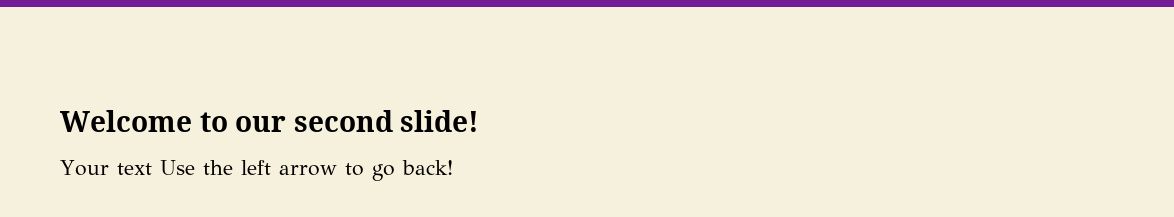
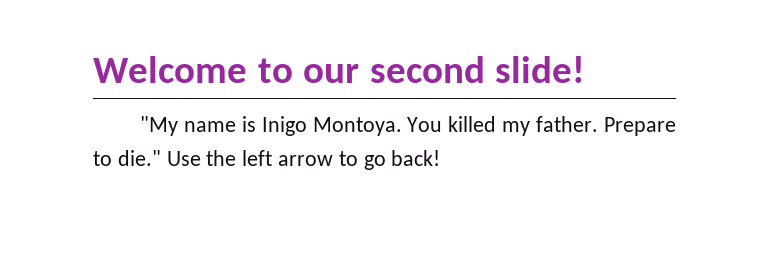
[60,160,152,176] Your text -> [140,116,676,136] [93,150,161,166] "My name is Inigo Montoya. You killed my father. Prepare to die."

